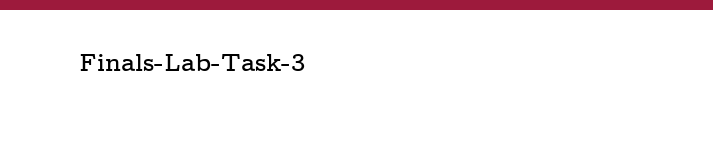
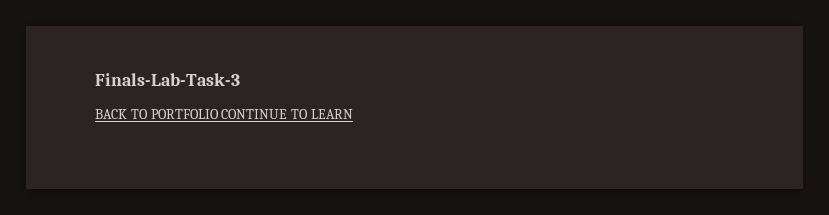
(305, 62) none -> [95,109,353,119] // BACK TO PORTFOLIO CONTINUE TO LEARN

